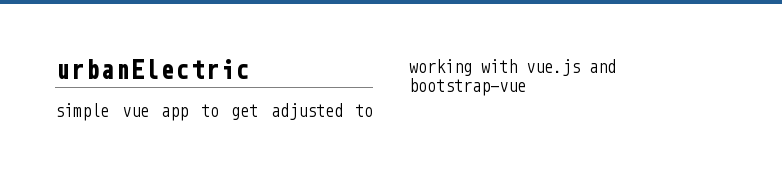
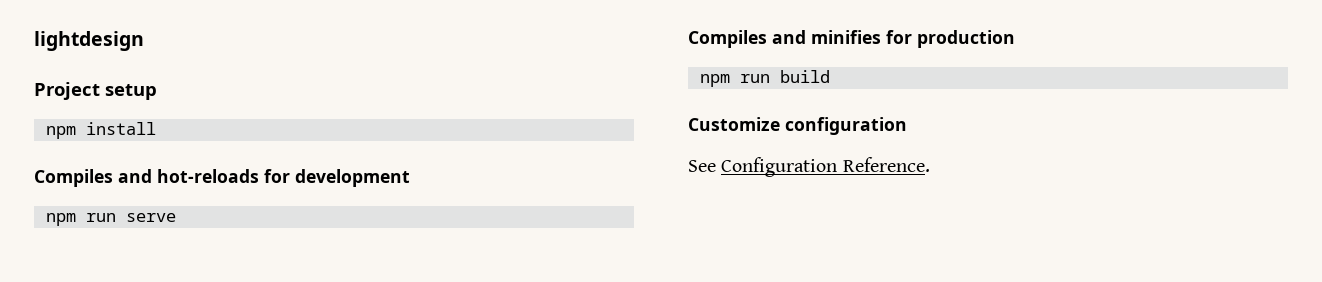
[55,59,250,79] [55,103,373,121] [409,59,616,76] [409,78,526,96] urbanElectric // simple vue app to get adjusted to working with vue.js and bootstrap-vue -> [34,31,144,51] [34,82,157,100] [45,122,156,139] [34,169,410,187] [45,213,176,226] [688,30,1015,48] [699,70,830,87] [688,117,907,135] [688,157,930,177] lightdesign // Project setup // npm install // Compiles and hot-reloads for development // npm run serve // Compiles and minifies for production // npm run build // Customize configuration // See Configuration Reference.

